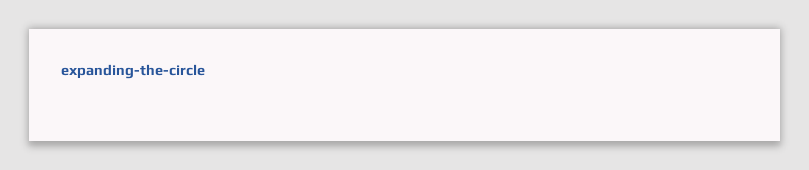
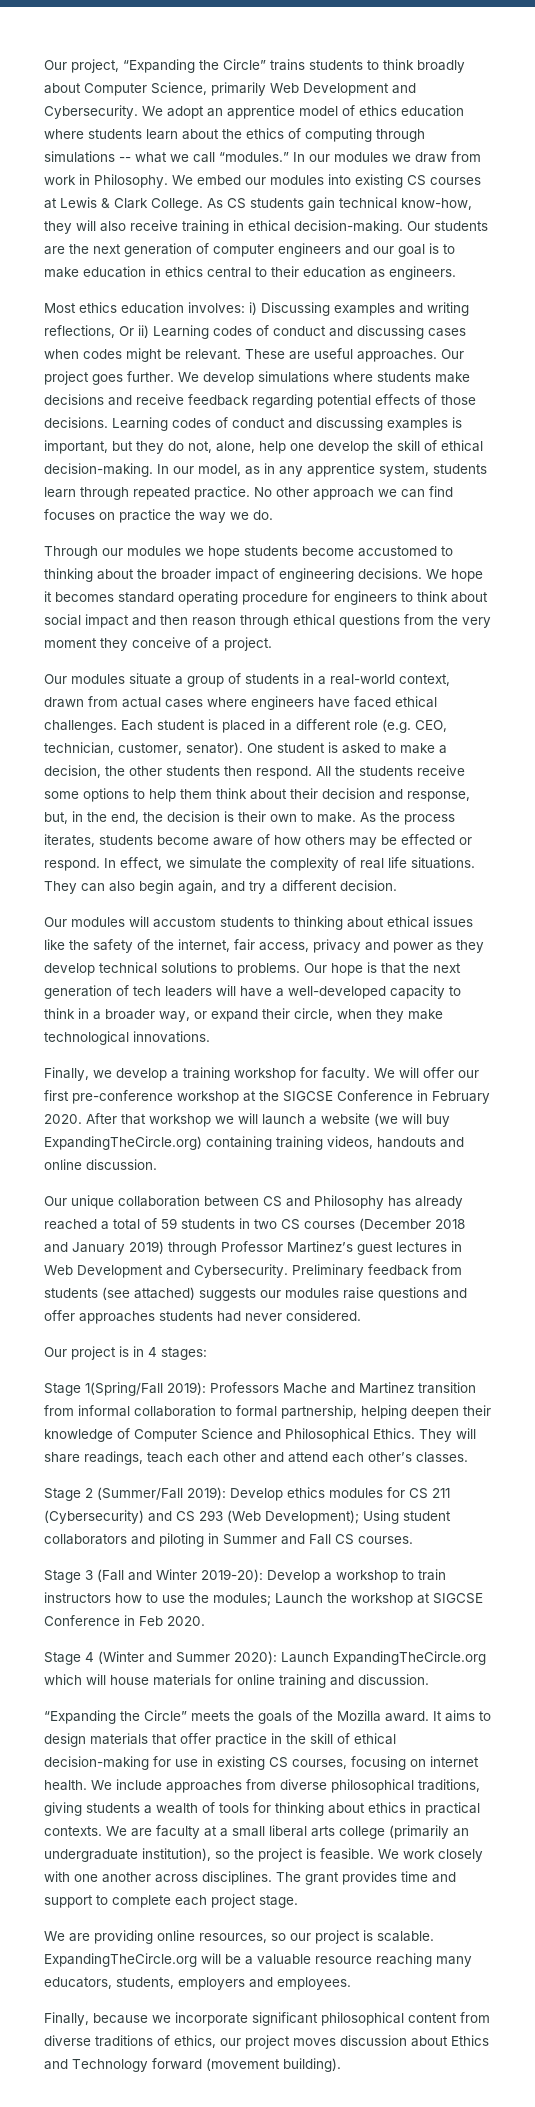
[61,64,205,79] expanding-the-circle -> [44,59,465,73] [44,82,416,96] [44,105,464,119] [44,128,425,142] [44,151,481,163] [44,174,481,188] [44,197,472,211] [44,220,488,234] [44,243,455,257] [44,266,456,280] [44,302,469,316] [44,325,466,339] [44,348,464,362] [44,371,470,385] [44,394,476,408] [44,417,462,431] [44,440,483,454] [44,463,487,477] [44,486,453,500] [44,509,273,523] [44,546,453,559] [44,568,483,582] [44,591,488,605] [44,614,491,628] [44,637,272,651] [44,673,450,687] [44,696,437,710] [44,719,447,733] [44,742,447,755] [44,765,465,779] [44,788,470,802] [44,811,455,825] [44,834,472,848] [44,857,475,871] [44,880,397,894] [44,916,473,930] [44,939,484,953] [44,962,461,976] [44,985,461,999] [44,1008,443,1022] [44,1031,210,1045] [44,1067,479,1081] [44,1090,490,1104] [44,1113,450,1127] [44,1136,464,1150] [44,1159,157,1170] [44,1195,463,1209] [44,1218,465,1231] [44,1241,462,1255] [44,1264,462,1278] [44,1287,467,1301] [44,1310,361,1324] [44,1346,207,1360] [44,1382,476,1396] [44,1405,491,1419] [44,1428,476,1442] [44,1451,468,1465] [44,1487,450,1501] [44,1510,451,1524] [44,1533,413,1547] [44,1569,446,1583] [44,1592,483,1606] [44,1615,205,1626] [44,1651,486,1665] [44,1674,429,1688] [44,1710,491,1724] [44,1733,396,1747] [44,1756,479,1770] [44,1779,480,1793] [44,1802,480,1816] [44,1825,469,1839] [44,1848,483,1862] [44,1871,456,1885] [44,1894,298,1908] [44,1930,434,1944] [44,1953,472,1967] [44,1977,351,1990] [44,2012,490,2026] [44,2035,489,2049] [44,2058,341,2072] Our project, “Expanding the Circle” trains students to think broadly about Computer Science, primarily Web Development and Cybersecurity. We adopt an apprentice model of ethics education where students learn about the ethics of computing through simulations -- what we call “modules.” In our modules we draw from work in Philosophy. We embed our modules into existing CS courses at Lewis & Clark College. As CS students gain technical know-how, they will also receive training in ethical decision-making. Our students are the next generation of computer engineers and our goal is to make education in ethics central to their education as engineers. // Most ethics education involves: i) Discussing examples and writing reflections, Or ii) Learning codes of conduct and discussing cases when codes might be relevant. These are useful approaches. Our project goes further. We develop simulations where students make decisions and receive feedback regarding potential effects of those decisions. Learning codes of conduct and discussing examples is important, but they do not, alone, help one develop the skill of ethical decision-making. In our model, as in any apprentice system, students learn through repeated practice. No other approach we can find focuses on practice the way we do. // Through our modules we hope students become accustomed to thinking about the broader impact of engineering decisions. We hope it becomes standard operating procedure for engineers to think about social impact and then reason through ethical questions from the very moment they conceive of a project. // Our modules situate a group of students in a real-world context, drawn from actual cases where engineers have faced ethical challenges. Each student is placed in a different role (e.g. CEO, technician, customer, senator). One student is asked to make a decision, the other students then respond. All the students receive some options to help them think about their decision and response, but, in the end, the decision is their own to make. As the process iterates, students become aware of how others may be effected or respond. In effect, we simulate the complexity of real life situations. They can also begin again, and try a different decision. // Our modules will accustom students to thinking about ethical issues like the safety of the internet, fair access, privacy and power as they develop technical solutions to problems. Our hope is that the next generation of tech leaders will have a well-developed capacity to think in a broader way, or expand their circle, when they make technological innovations. // Finally, we develop a training workshop for faculty. We will offer our first pre-conference workshop at the SIGCSE Conference in February 2020. After that workshop we will launch a website (we will buy ExpandingTheCircle.org) containing training videos, handouts and online discussion. // Our unique collaboration between CS and Philosophy has already reached a total of 59 students in two CS courses (December 2018 and January 2019) through Professor Martinez’s guest lectures in Web Development and Cybersecurity. Preliminary feedback from students (see attached) suggests our modules raise questions and offer approaches students had never considered. // Our project is in 4 stages: // Stage 1(Spring/Fall 2019): Professors Mache and Martinez transition from informal collaboration to formal partnership, helping deepen their knowledge of Computer Science and Philosophical Ethics. They will share readings, teach each other and attend each other’s classes. // Stage 2 (Summer/Fall 2019): Develop ethics modules for CS 211 (Cybersecurity) and CS 293 (Web Development); Using student collaborators and piloting in Summer and Fall CS courses. // Stage 3 (Fall and Winter 2019-20): Develop a workshop to train instructors how to use the modules; Launch the workshop at SIGCSE Conference in Feb 2020. // Stage 4 (Winter and Summer 2020): Launch ExpandingTheCircle.org which will house materials for online training and discussion. // “Expanding the Circle” meets the goals of the Mozilla award. It aims to design materials that offer practice in the skill of ethical decision-making for use in existing CS courses, focusing on internet health. We include approaches from diverse philosophical traditions, giving students a wealth of tools for thinking about ethics in practical contexts. We are faculty at a small liberal arts college (primarily an undergraduate institution), so the project is feasible. We work closely with one another across disciplines. The grant provides time and support to complete each project stage. // We are providing online resources, so our project is scalable. ExpandingTheCircle.org will be a valuable resource reaching many educators, students, employers and employees. // Finally, because we incorporate significant philosophical content from diverse traditions of ethics, our project moves discussion about Ethics and Technology forward (movement building).

